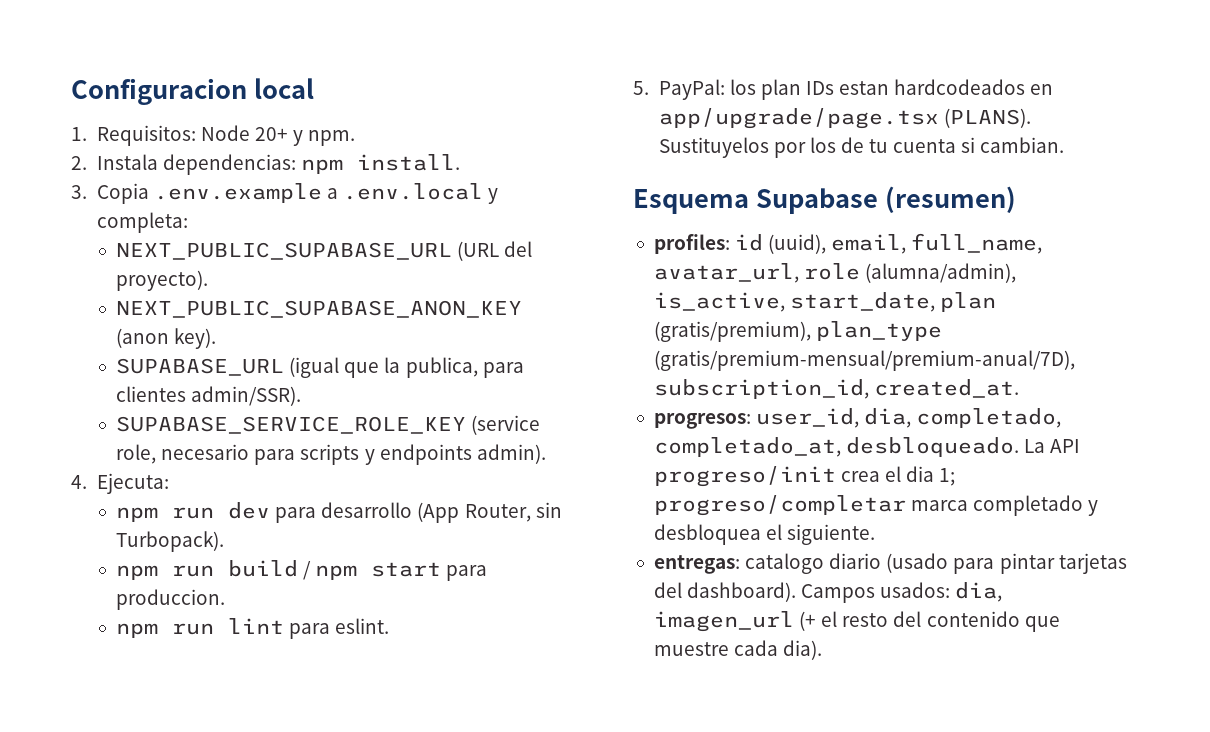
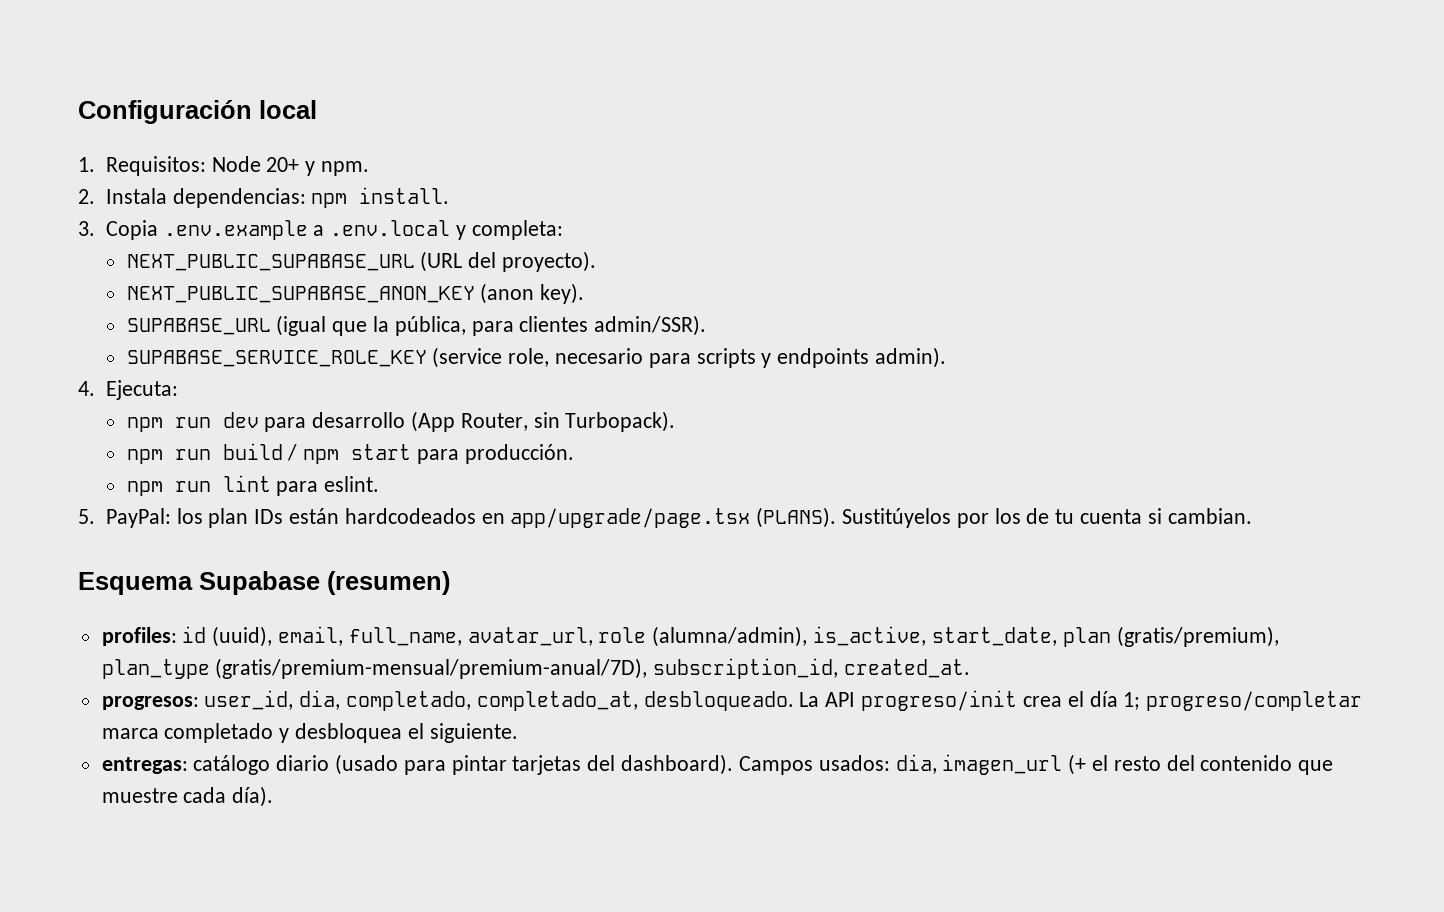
[71,78,247,105] Configuracion -> [78,100,252,124] Configuración
[405,357,478,378] publica, -> [394,316,466,336] pública,
[116,589,226,610] produccion. -> [464,444,574,464] producción.
[839,81,890,95] estan -> [288,508,339,524] están
[658,137,769,158] Sustituyelos -> [841,508,951,528] Sustitúyelos
[906,466,935,482] dia -> [1089,691,1118,707] día
[745,553,825,574] catalogo -> [193,755,271,775] catálogo
[783,640,823,660] dia). -> [232,786,274,807] día).

